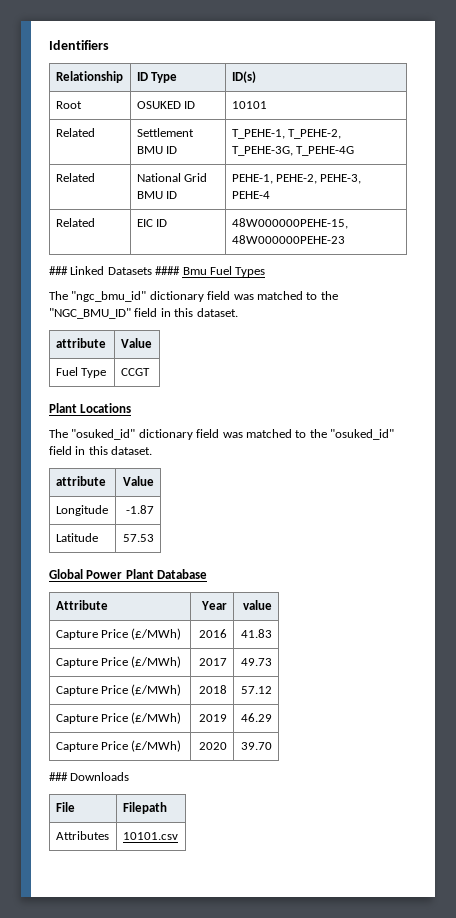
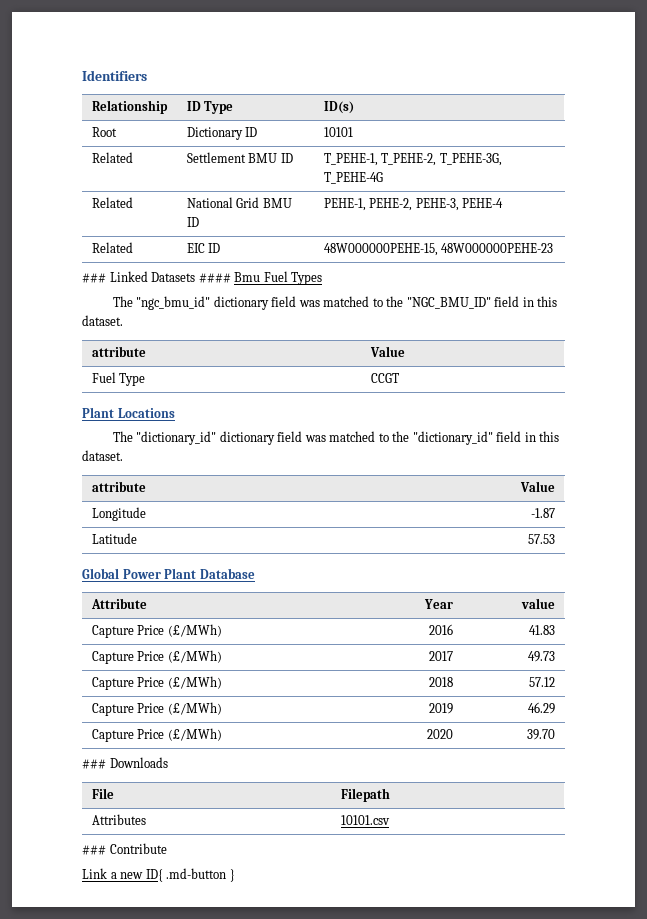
[136,101,181,109] OSUKED -> [186,127,243,140] Dictionary
[71,429,394,440] "osuked_id" dictionary field was matched to the "osuked_id" -> [136,431,493,445] "dictionary_id" dictionary field was matched to the "dictionary_id"
(178, 836) none -> [82,843,167,855] [82,868,235,882] // ### Contribute // Link a new ID{ .md-button }

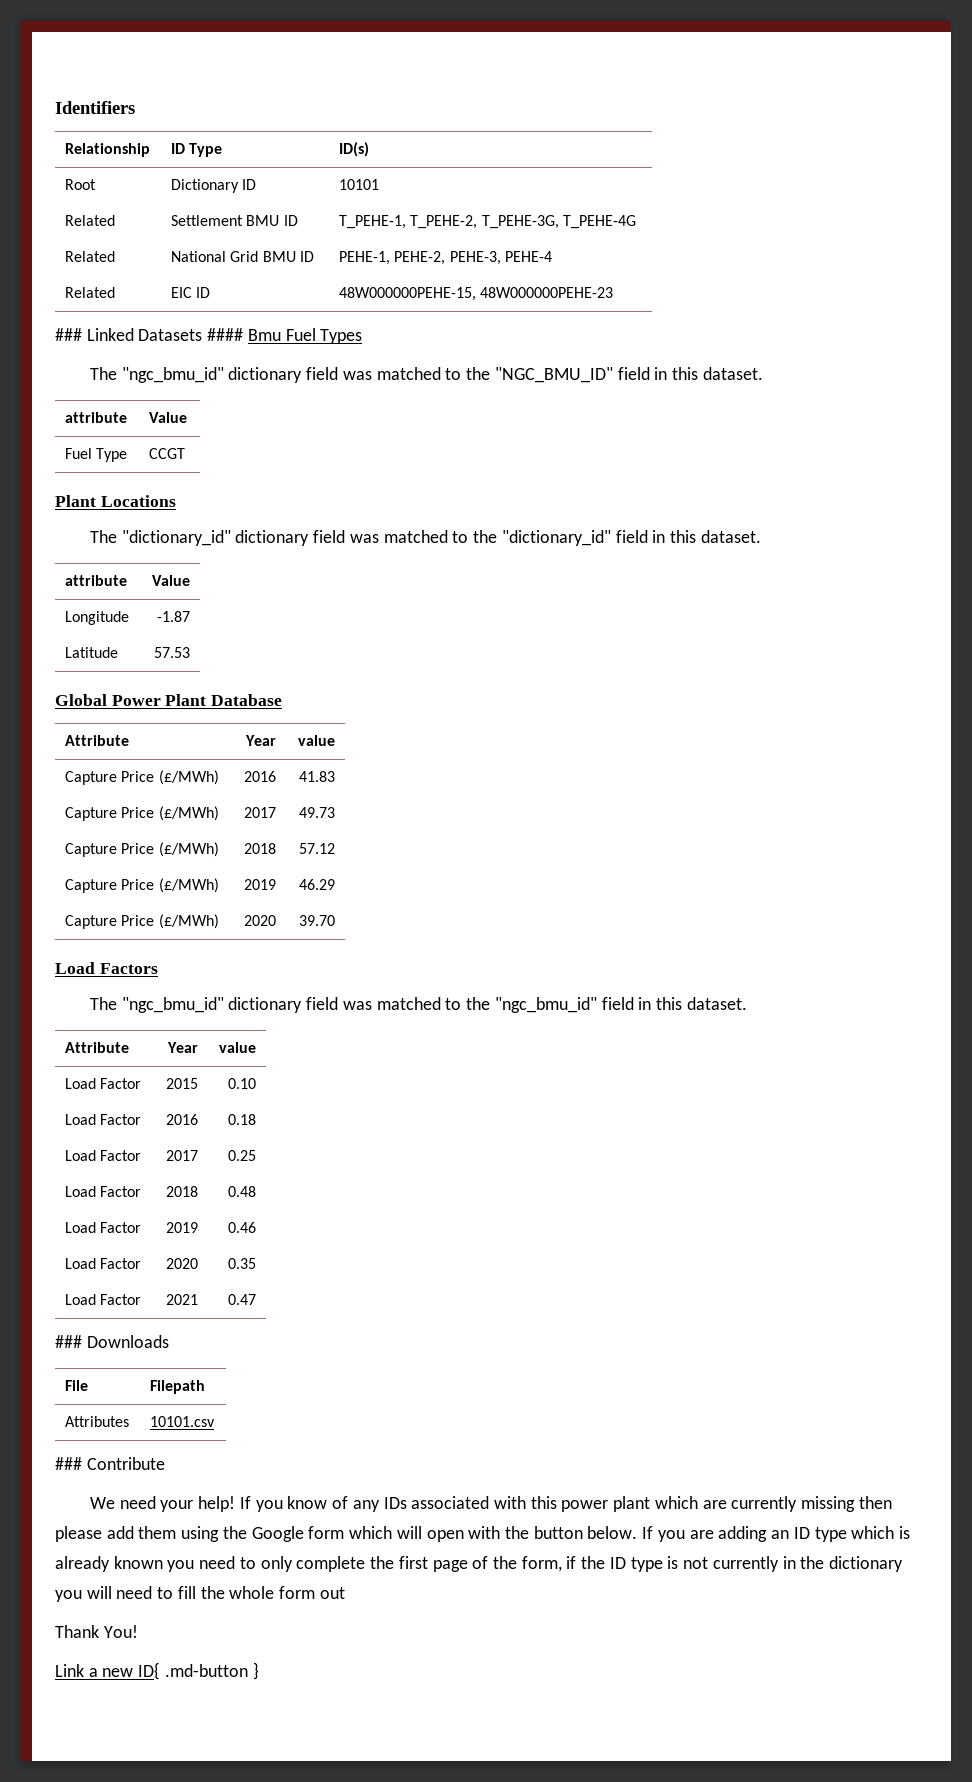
(556, 734) none -> [55,962,158,974] [89,997,747,1013] [65,1042,130,1053] [166,1042,198,1053] [218,1042,256,1053] [65,1078,142,1089] [165,1078,198,1089] [227,1078,256,1089] [65,1114,142,1125] [165,1114,198,1125] [227,1114,256,1125] [65,1150,142,1161] [165,1150,198,1161] [227,1150,256,1161] [65,1186,142,1197] [165,1186,198,1197] [227,1186,256,1197] [65,1222,142,1233] [165,1222,198,1233] [227,1222,256,1233] [65,1258,142,1269] [165,1258,198,1269] [227,1258,256,1269] [65,1294,142,1305] [165,1294,198,1305] [227,1294,256,1305] // Load Factors // The "ngc_bmu_id" dictionary field was matched to the "ngc_bmu_id" field in this dataset. // Attribute | Year | value // Load Factor | 2015 | 0.10 // Load Factor | 2016 | 0.18 // Load Factor | 2017 | 0.25 // Load Factor | 2018 | 0.48 // Load Factor | 2019 | 0.46 // Load Factor | 2020 | 0.35 // Load Factor | 2021 | 0.47
(167, 848) none -> [89,1496,892,1512] [55,1526,910,1542] [55,1556,903,1572] [55,1586,345,1602] [55,1625,138,1638] // We need your help! If you know of any IDs associated with this power plant which are currently missing then please add them using the Google form which will open with the button below. If you are adding an ID type which is already known you need to only complete the first page of the form, if the ID type is not currently in the dictionary you will need to fill the whole form out // Thank You!

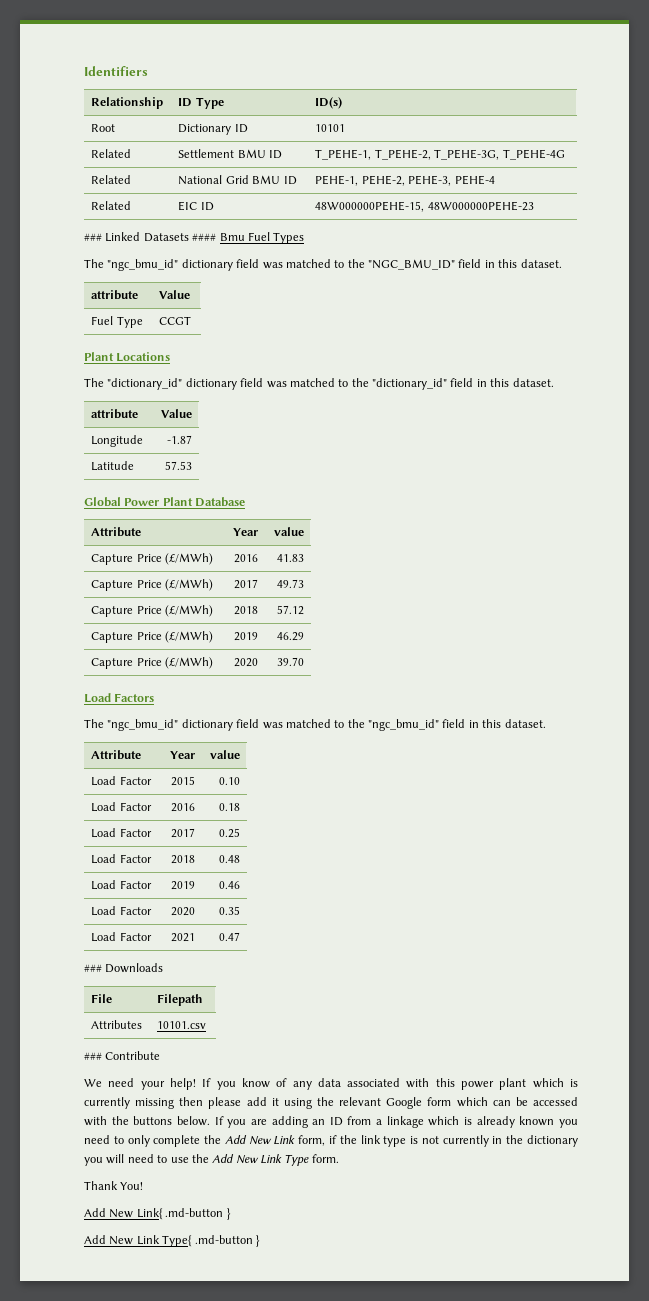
[383,1497,407,1509] IDs -> [317,1078,341,1087] data
[702,1500,727,1509] are -> [570,1079,578,1087] is
[138,1526,177,1539] them -> [271,1098,279,1106] it
(247, 1532) none -> [339,1097,382,1106] relevant
[396,1526,464,1542] will open -> [492,1097,579,1106] can be accessed
[533,1526,583,1539] button -> [133,1116,173,1125] buttons
[814,1527,847,1542] type -> [347,1116,424,1128] from a linkage
[398,1556,517,1572] first page of the -> [224,1135,296,1145] Add New Link
[609,1557,626,1569] ID -> [360,1135,381,1144] link
[177,1586,345,1599] [55,1625,138,1638] [55,1662,161,1680] fill the whole form out // Thank You! // Link a new ID{ -> [170,1154,339,1166] [84,1181,144,1190] [84,1208,231,1220] [84,1235,193,1247] use the Add New Link Type form. // Thank You! // Add New Link{ .md-button } // Add New Link Type{

